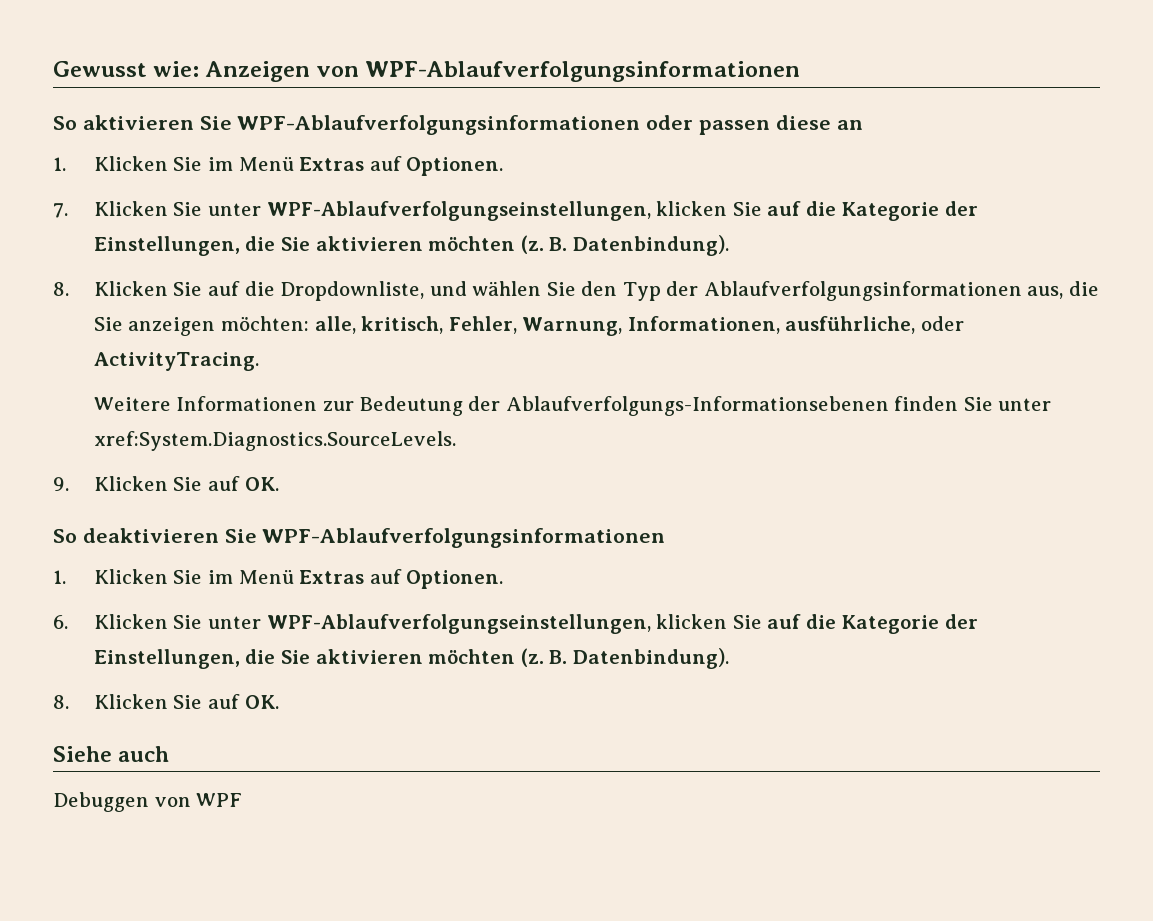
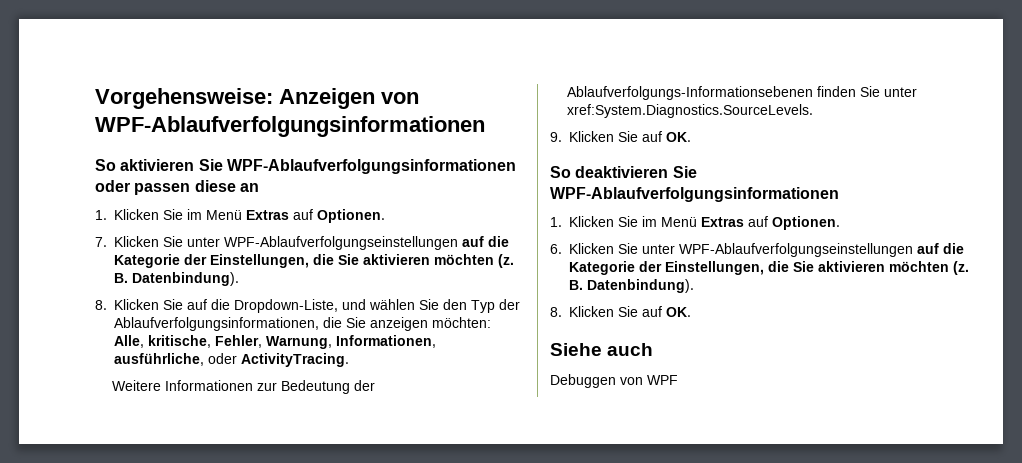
[53,61,200,77] Gewusst wie: -> [95,88,273,109] Vorgehensweise:
[266,201,762,221] WPF-Ablaufverfolgungseinstellungen, klicken Sie -> [224,236,458,250] WPF-Ablaufverfolgungseinstellungen
[280,281,425,301] Dropdownliste, -> [234,299,338,313] Dropdown-Liste,
[703,281,1064,301] Ablaufverfolgungsinformationen aus, -> [114,317,319,331] Ablaufverfolgungsinformationen,
[314,316,444,334] alle, kritisch, -> [114,335,211,348] Alle, kritische,
[266,614,762,634] WPF-Ablaufverfolgungseinstellungen, klicken Sie -> [679,243,913,257] WPF-Ablaufverfolgungseinstellungen

